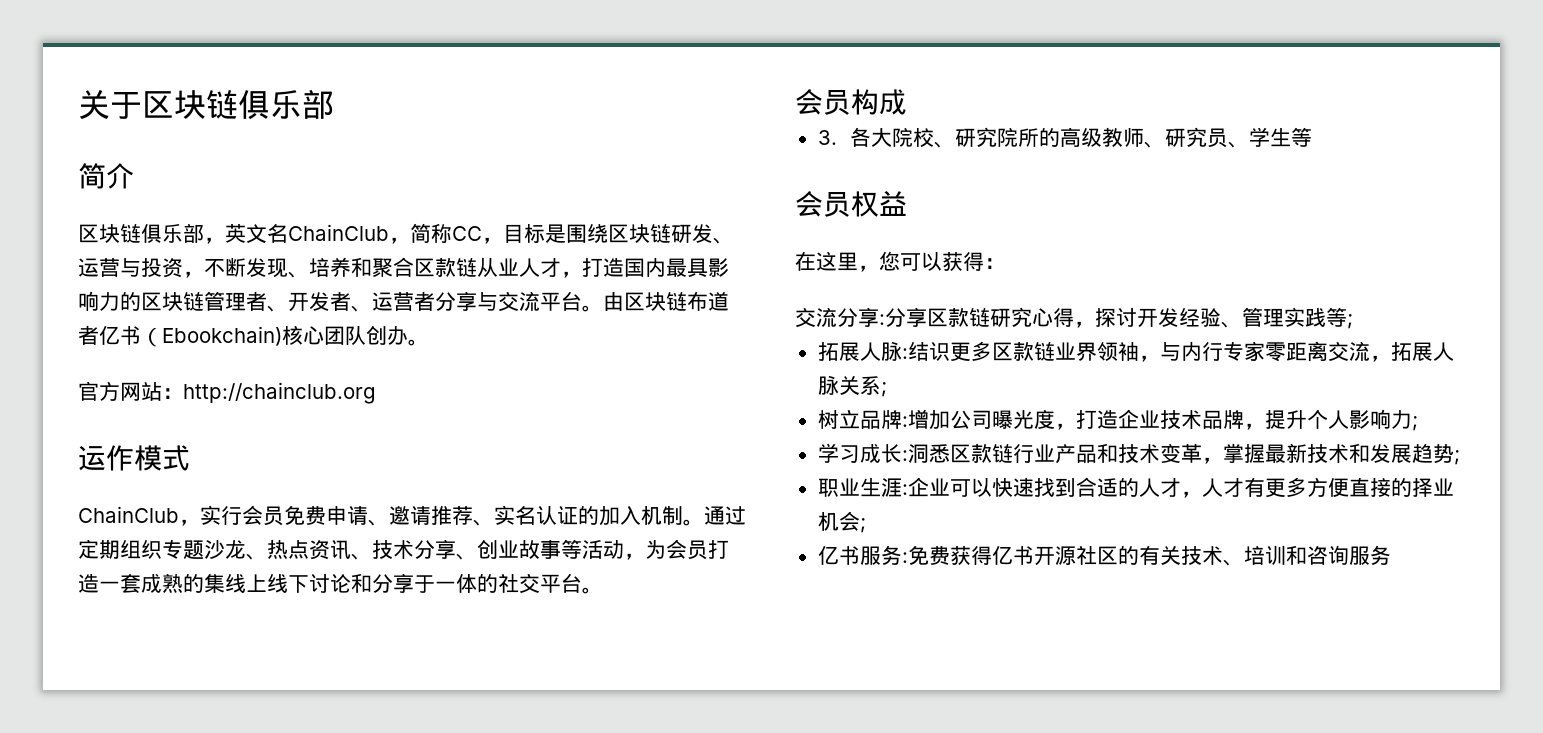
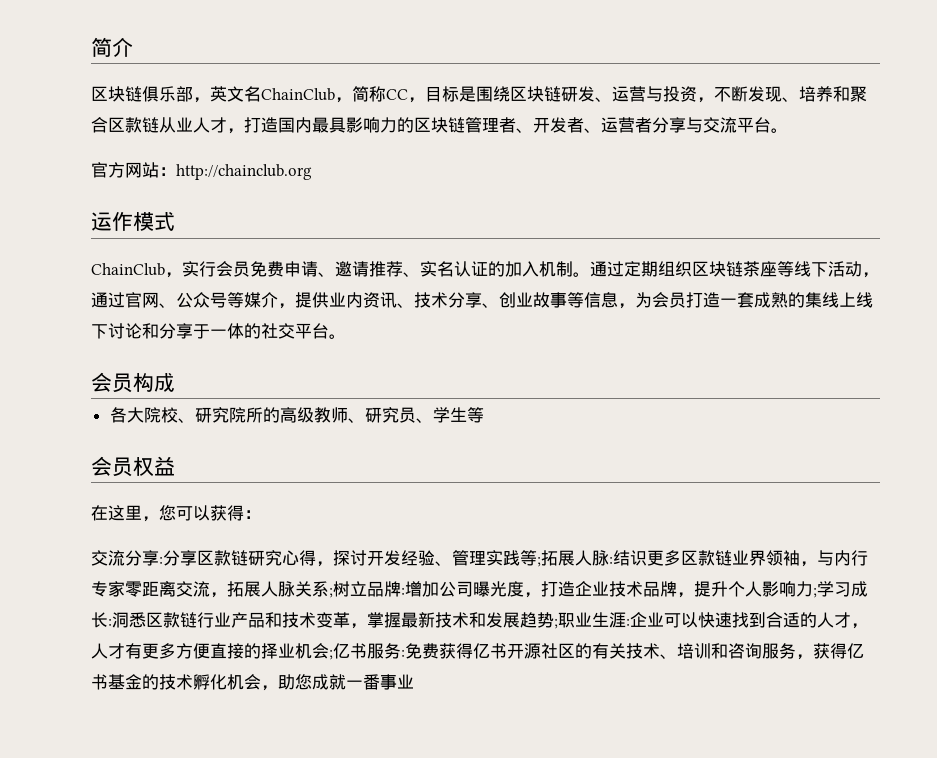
[78,90,334,120] 关于区块链俱乐部 // -> (91, 47) none
[603,291,729,311] [78,325,429,347] 由区块链布道者亿书（Ebookchain)核心团队创办。 -> (788, 130) none
[162,539,309,560] 专题沙龙、热点 -> [692,261,879,278] [91,292,363,309] 区块链茶座等线下活动，通过官网、公众号等媒介，提供业内
[582,540,624,559] 活动 -> [584,292,618,308] 信息
[817,130,837,145] 3. -> (175, 382) none
(1353, 321) // -> (541, 562) none
(887, 389) // -> (333, 593) none
(1418, 423) // -> (817, 593) none
(1460, 457) // -> (558, 624) none
(866, 525) // -> (333, 655) none
(1391, 555) none -> [796,643,864,660] [91,674,414,691] ，获得亿书基金的技术孵化机会，助您成就一番事业

